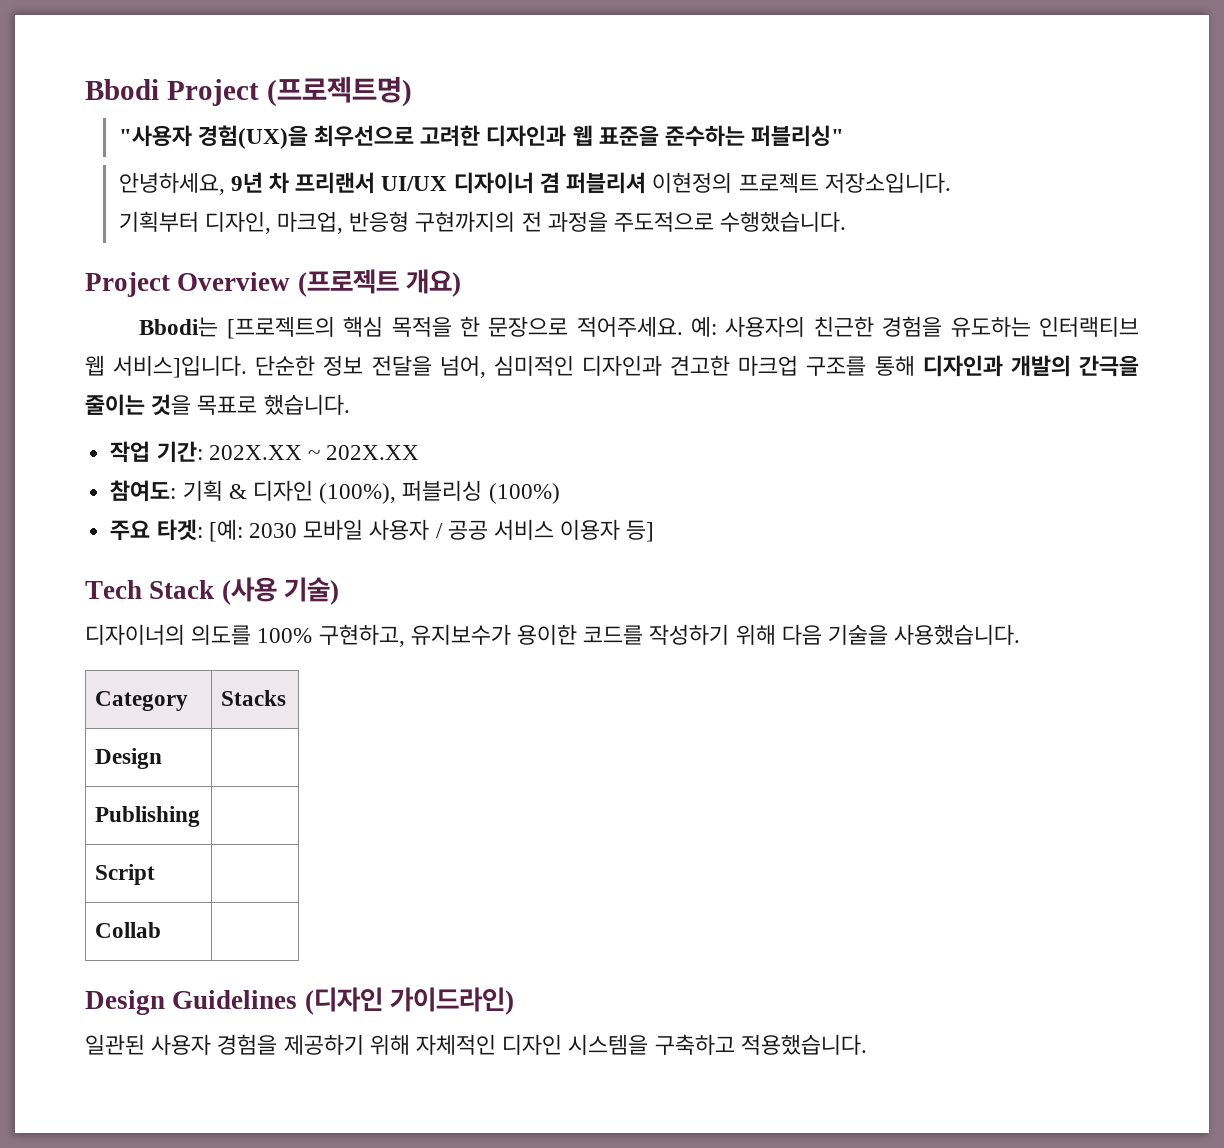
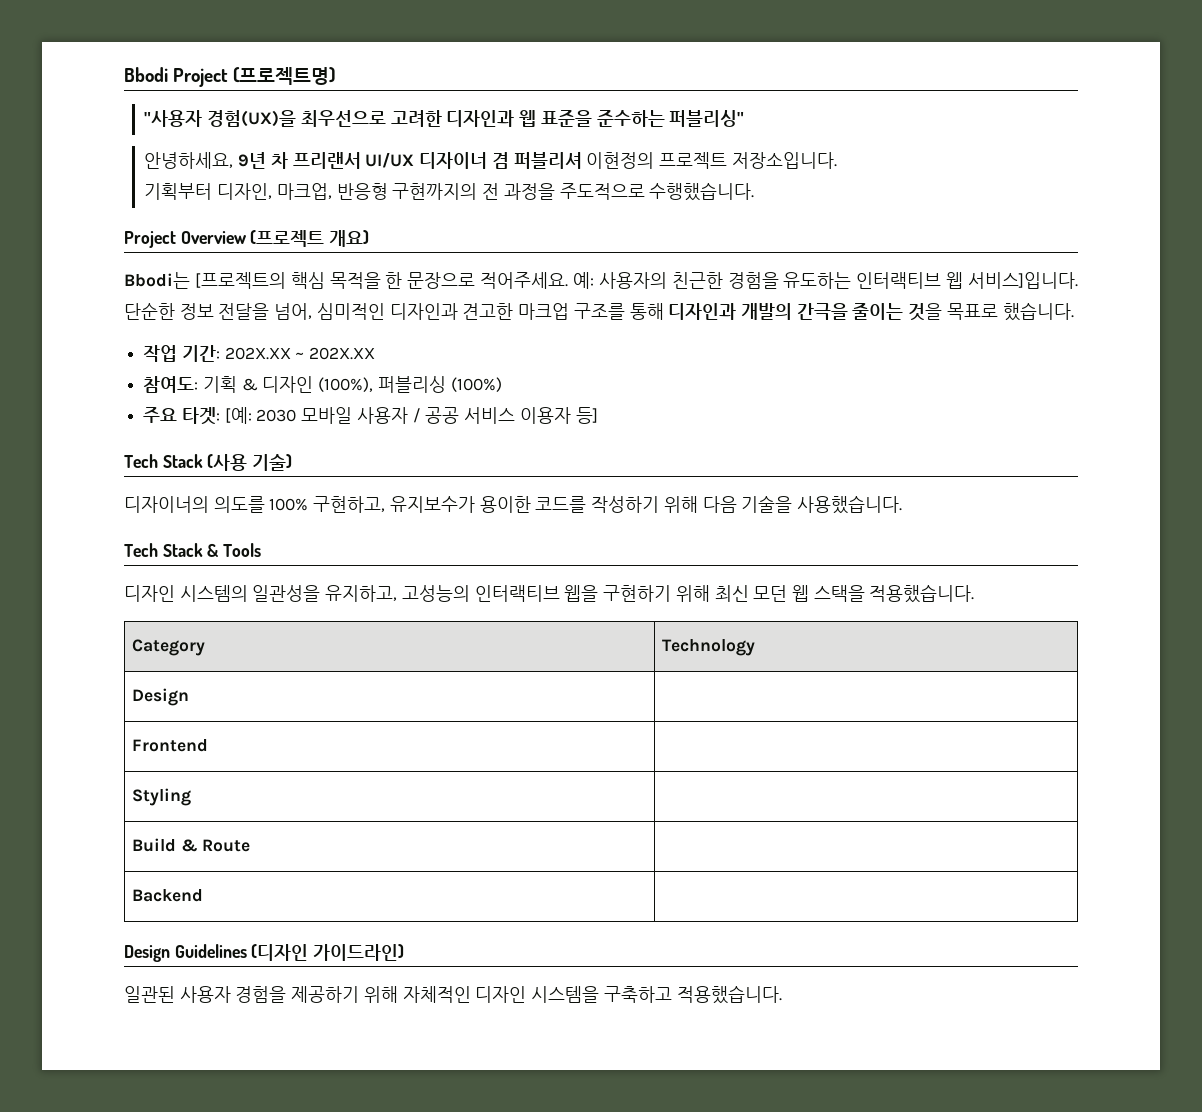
(1021, 634) none -> [124,543,262,557] [124,584,975,603] // Tech Stack & Tools // 디자인 시스템의 일관성을 유지하고, 고성능의 인터랙티브 웹을 구현하기 위해 최신 모던 웹 스택을 적용했습니다.
[221,690,287,706] Stacks -> [661,639,755,656] Technology
[95,806,201,827] [95,864,156,885] [95,922,162,938] Publishing | // Script | // Collab -> [131,739,208,752] [131,788,191,806] [131,838,251,852] [131,889,203,902] Frontend | // Styling | // Build & Route | // Backend

